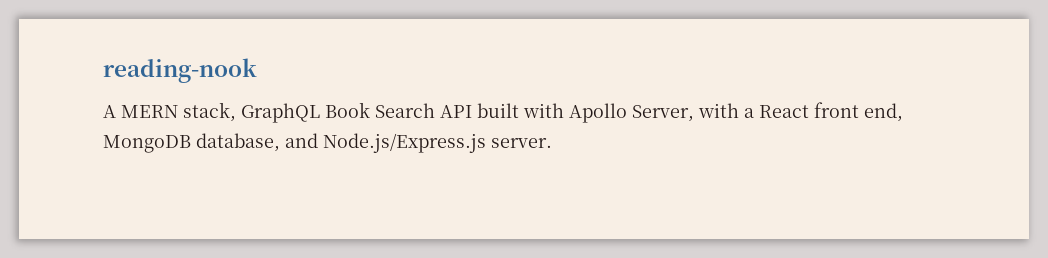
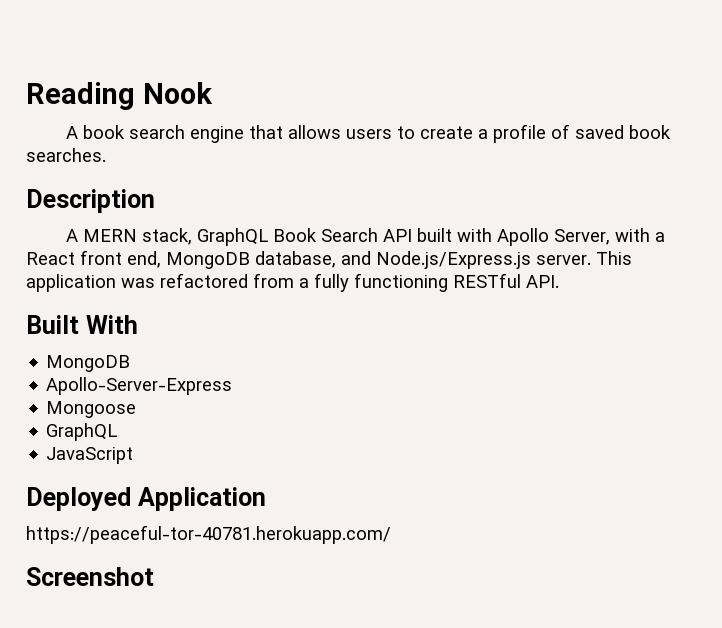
[103,58,257,83] reading-nook -> [26,82,213,110] [66,124,672,143] [26,148,106,162] [26,189,155,213] Reading Nook // A book search engine that allows users to create a profile of saved book searches. // Description
(552, 143) none -> [596,251,632,265] [26,273,559,292] [26,315,138,334] [46,355,131,372] [46,377,233,395] [46,401,137,418] [46,423,118,441] [46,447,134,464] [26,487,266,511] [26,525,391,544] [26,567,154,586] This application was refactored from a fully functioning RESTful API. // Built With // MongoDB // Apollo-Server-Express // Mongoose // GraphQL // JavaScript // Deployed Application // https://peaceful-tor-40781.herokuapp.com/ // Screenshot

